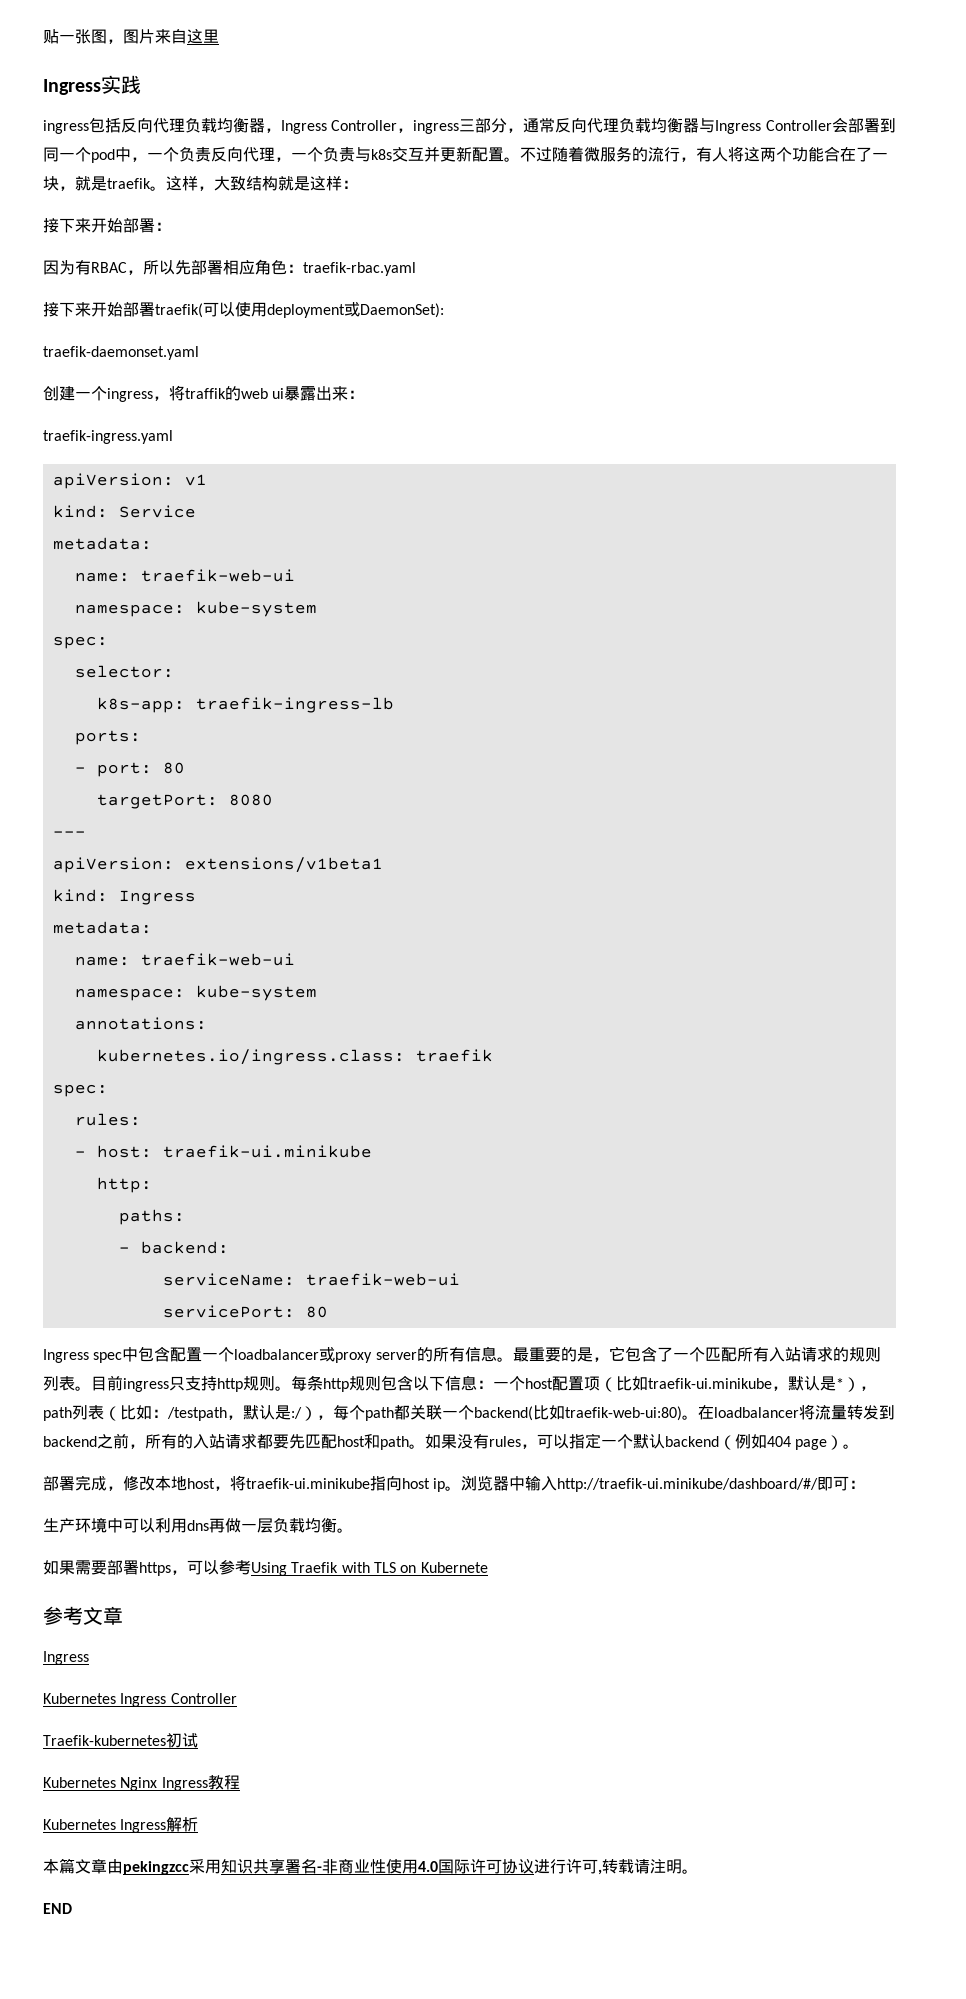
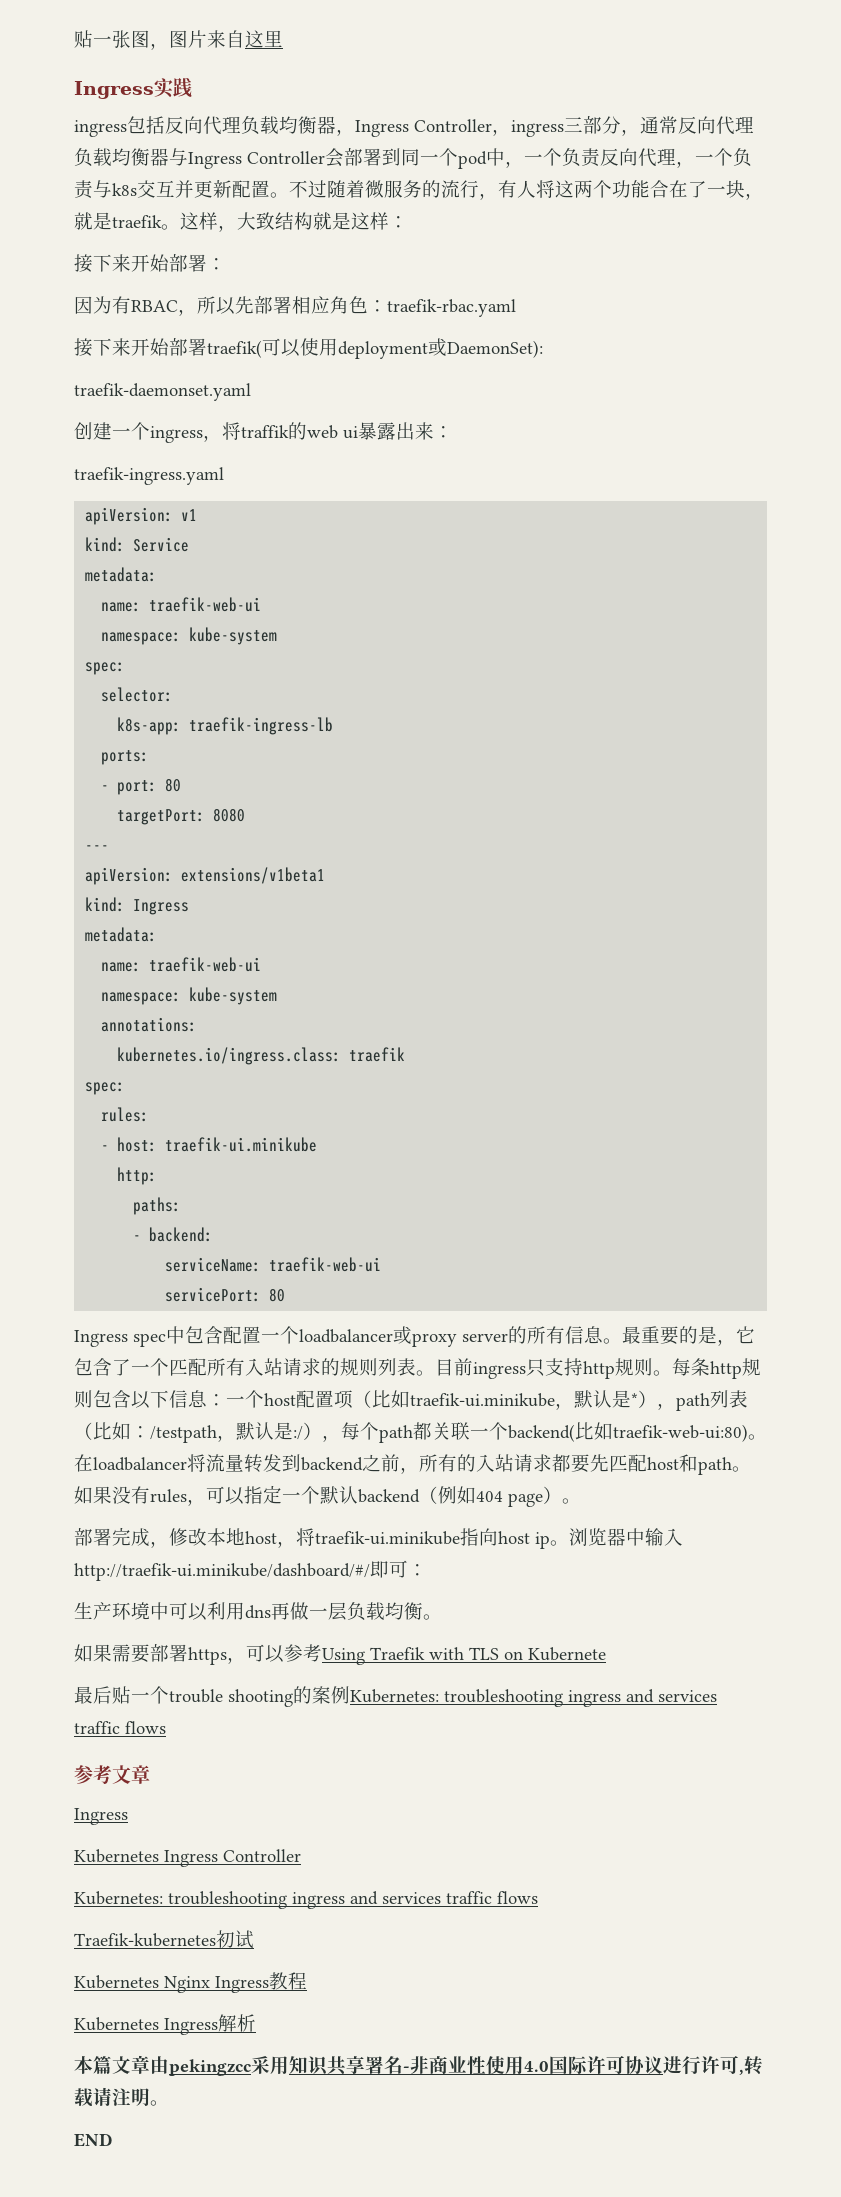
(488, 1567) none -> [74,1686,717,1707] [74,1721,166,1734] // 最后贴一个trouble shooting的案例Kubernetes: troubleshooting ingress and services traffic flows
(237, 1698) none -> [74,1891,538,1909] // Kubernetes: troubleshooting ingress and services traffic flows

